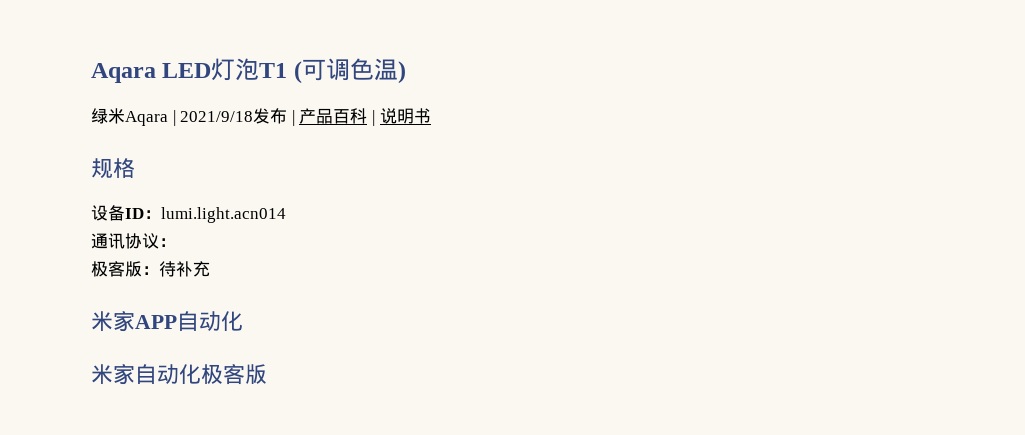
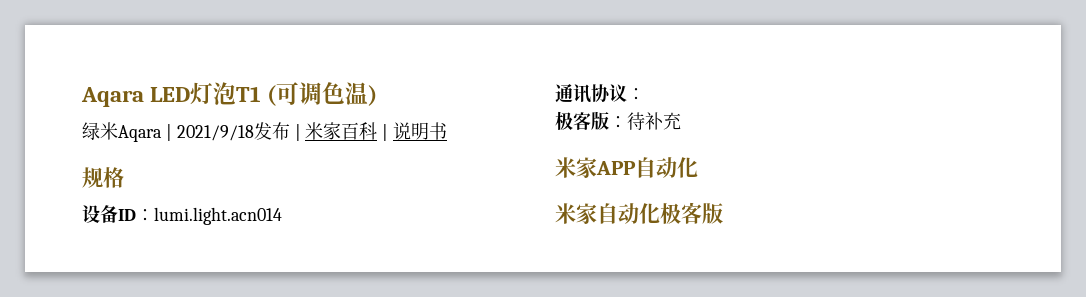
[299,108,334,124] 产品 -> [305,122,342,140] 米家

